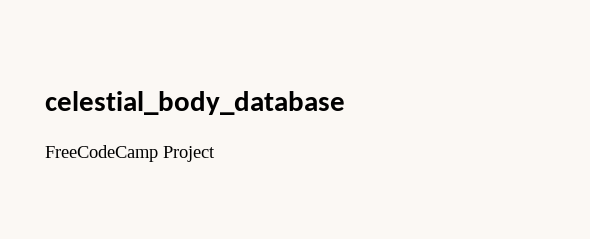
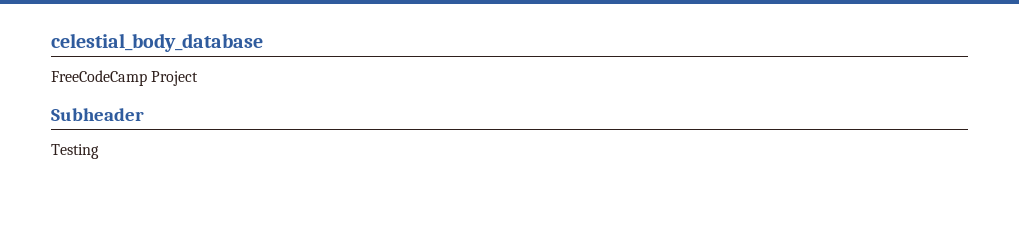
(215, 154) none -> [51,108,144,121] [51,144,99,159] // Subheader // Testing

